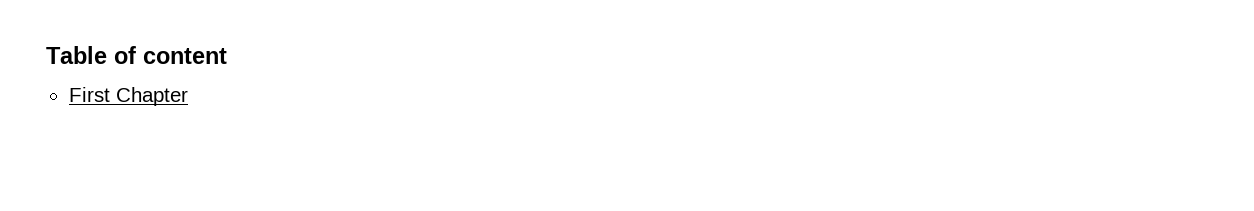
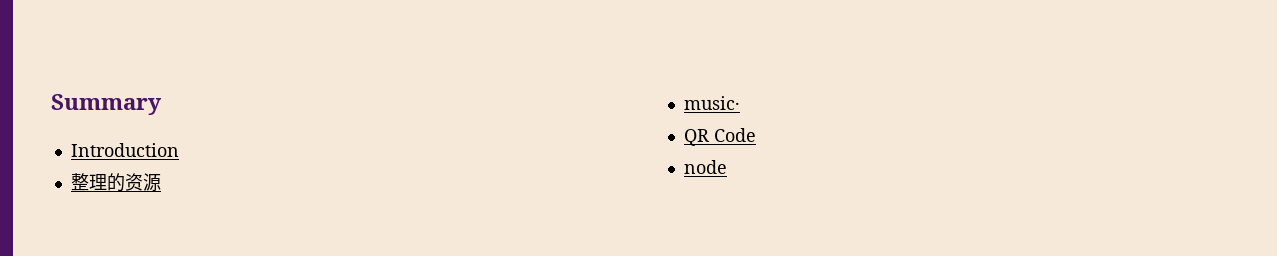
[46,46,227,64] [68,87,188,106] Table of content // First Chapter -> [51,94,162,115] [70,143,179,157] [70,173,161,192] [683,96,740,110] [683,128,756,146] [683,160,727,174] Summary // Introduction // 整理的资源 // music· // QR Code // node

